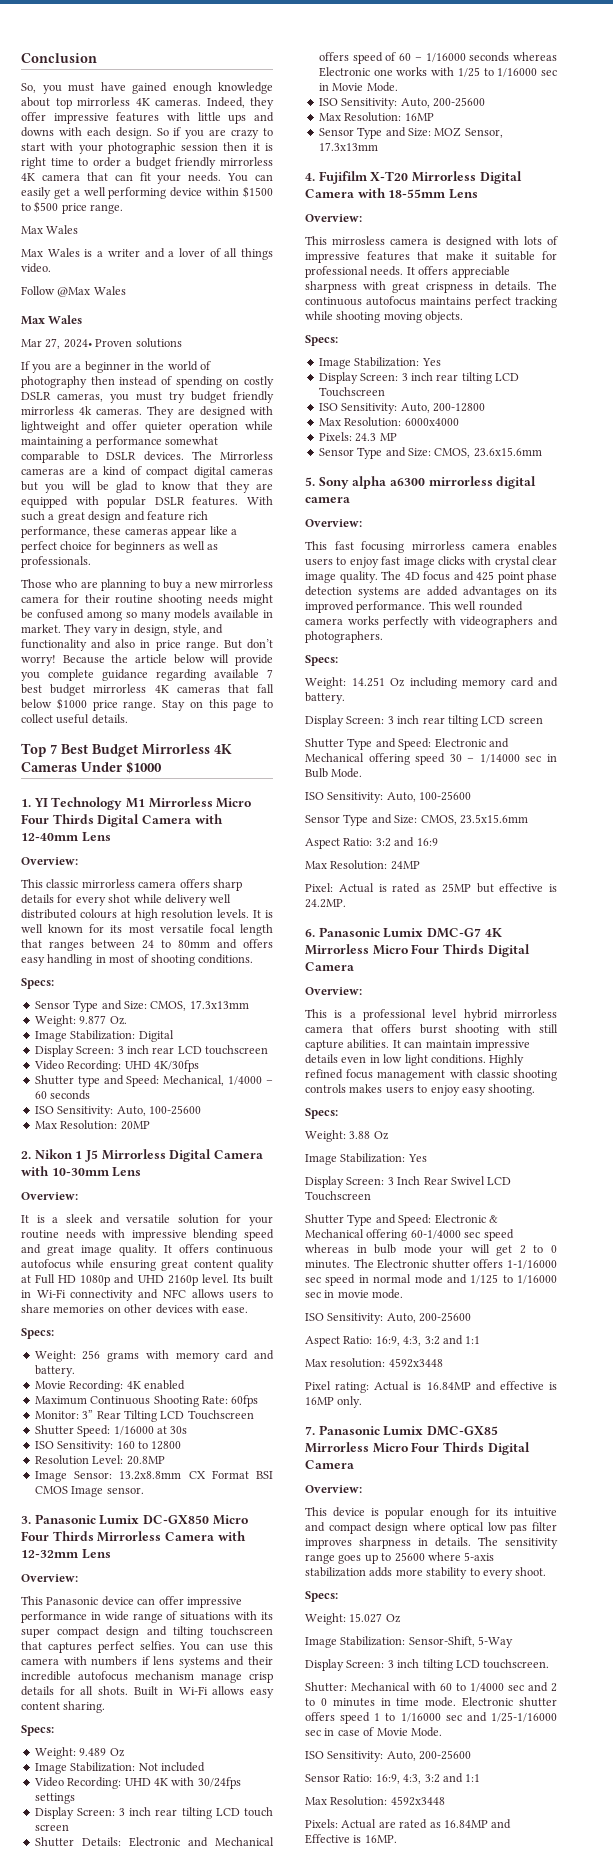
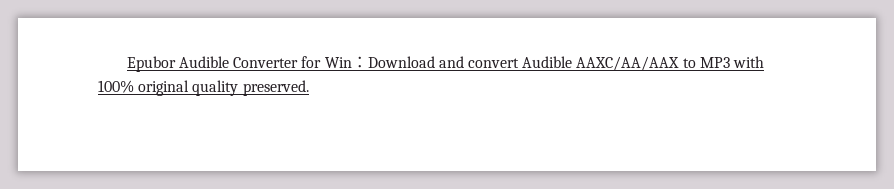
[21,53,97,63] [21,82,273,94] [21,97,274,109] [21,112,274,124] [21,127,273,139] [21,142,273,154] [21,157,273,169] [21,172,273,184] [21,186,273,199] [21,201,124,214] [21,225,79,234] [21,248,273,260] [21,263,51,273] [21,286,126,297] [21,315,83,325] [21,338,182,349] [21,361,211,373] [21,376,274,388] [21,391,274,403] [21,406,273,418] [21,421,273,433] [21,436,219,448] [21,451,273,463] [21,466,273,478] [21,481,273,493] [21,496,273,508] [21,511,209,523] [21,526,237,538] [21,541,219,553] [21,556,91,568] [21,579,273,591] [21,594,273,606] [21,609,273,621] [21,624,224,636] [21,639,273,651] [21,654,273,666] [21,669,273,681] [21,684,274,696] [21,698,273,711] [21,714,128,724] [21,743,232,757] [21,761,162,774] [21,797,252,810] [21,814,223,827] [21,832,111,842] [21,857,78,865] [21,879,242,891] [21,894,232,906] [21,909,273,921] [21,924,273,936] [21,939,273,951] [21,954,254,966] [21,978,54,989] [34,1000,249,1012] [34,1015,127,1027] [34,1030,174,1042] [34,1045,268,1057] [33,1060,199,1072] [34,1075,273,1087] [34,1090,91,1100] [34,1105,201,1117] [34,1120,150,1130] [21,1149,263,1162] [21,1166,142,1177] [21,1192,78,1200] [21,1214,273,1226] [21,1229,274,1241] [21,1244,273,1256] [21,1259,274,1271] [21,1274,273,1286] [21,1289,273,1301] [21,1304,249,1314] [21,1328,54,1339] [34,1350,274,1362] [34,1365,75,1377] [34,1380,185,1392] [34,1395,259,1407] [34,1410,254,1422] [34,1425,188,1437] [34,1441,182,1452] [34,1455,165,1465] [34,1470,273,1482] [34,1486,144,1497] [21,1514,248,1525] [21,1531,246,1542] [21,1549,111,1559] [21,1574,78,1582] [21,1596,242,1608] [21,1611,273,1623] [21,1626,273,1638] [21,1641,273,1653] [21,1656,273,1668] [21,1671,273,1683] [21,1686,274,1698] [21,1701,106,1713] [21,1725,54,1736] [34,1747,125,1759] [34,1762,205,1774] [33,1777,241,1789] [34,1793,75,1804] [34,1807,273,1819] [34,1824,69,1831] [34,1837,274,1847] [318,52,557,64] [318,67,557,77] [318,82,398,92] [318,97,485,109] [318,112,434,122] [318,127,503,139] [318,142,378,151] [305,171,522,184] [305,188,478,199] [305,214,362,222] [305,236,558,248] [305,251,557,263] [305,266,510,278] [305,281,557,293] [305,296,557,308] [305,311,464,323] [305,335,338,346] [318,357,441,369] [318,372,519,384] [318,387,385,397] [318,403,485,414] [318,417,459,427] [318,432,397,442] [318,447,542,459] [305,476,537,489] [305,497,350,503] [305,519,362,527] [305,541,557,553] [305,556,557,568] [305,571,557,583] [305,586,557,598] [305,601,523,613] [305,616,558,628] [305,631,383,643] [305,655,338,666] [305,677,558,689] [305,692,345,704] [305,715,543,727] [305,738,509,750] [305,753,557,765] [305,768,363,778] [305,791,472,803] [305,814,528,826] [305,837,438,849] [305,860,420,870] [305,883,557,893] [305,899,346,908] [305,927,502,938] [305,944,530,957] [305,962,354,971] [305,987,362,995] [305,1009,557,1021] [305,1024,558,1036] [305,1039,530,1051] [305,1054,525,1066] [305,1069,557,1081] [305,1084,536,1096] [305,1108,338,1119] [305,1130,389,1142] [305,1153,427,1165] [305,1176,512,1188] [305,1191,371,1201] [305,1214,498,1226] [305,1229,514,1241] [305,1244,557,1256] [305,1259,557,1269] [305,1274,557,1286] [305,1289,404,1299] [305,1312,472,1324] [305,1335,481,1347] [305,1358,443,1368] [305,1381,557,1393] [305,1396,363,1408] [305,1425,498,1436] [305,1442,530,1455] [305,1460,354,1469] [305,1485,362,1493] [305,1507,557,1519] [305,1522,557,1534] [305,1537,558,1549] [305,1552,495,1564] [305,1567,547,1579] [305,1591,338,1602] [305,1613,401,1625] [305,1636,514,1648] [305,1659,550,1671] [305,1682,557,1692] [305,1697,557,1707] [305,1712,557,1724] [305,1727,442,1737] [305,1750,472,1762] [305,1773,481,1784] [305,1796,445,1806] [305,1819,512,1829] [305,1834,397,1844] Conclusion // So, you must have gained enough knowledge about top mirrorless 4K cameras. Indeed, they offer impressive features with little ups and downs with each design. So if you are crazy to start with your photographic session then it is right time to order a budget friendly mirrorless 4K camera that can fit your needs. You can easily get a well performing device within $1500 to $500 price range. // Max Wales // Max Wales is a writer and a lover of all things video. // Follow @Max Wales // Max Wales // Mar 27, 2024• Proven solutions // If you are a beginner in the world of photography then instead of spending on costly DSLR cameras, you must try budget friendly mirrorless 4k cameras. They are designed with lightweight and offer quieter operation while maintaining a performance somewhat comparable to DSLR devices. The Mirrorless cameras are a kind of compact digital cameras but you will be glad to know that they are equipped with popular DSLR features. With such a great design and feature rich performance, these cameras appear like a perfect choice for beginners as well as professionals. // Those who are planning to buy a new mirrorless camera for their routine shooting needs might be confused among so many models available in market. They vary in design, style, and functionality and also in price range. But don’t worry! Because the article below will provide you complete guidance regarding available 7 best budget mirrorless 4K cameras that fall below $1000 price range. Stay on this page to collect useful details. // Top 7 Best Budget Mirrorless 4K Cameras Under $1000 // 1. YI Technology M1 Mirrorless Micro Four Thirds Digital Camera with 12-40mm Lens // Overview: // This classic mirrorless camera offers sharp details for every shot while delivery well distributed colours at high resolution levels. It is well known for its most versatile focal length that ranges between 24 to 80mm and offers easy handling in most of shooting conditions. // Specs: // Sensor Type and Size: CMOS, 17.3x13mm // Weight: 9.877 Oz. // Image Stabilization: Digital // Display Screen: 3 inch rear LCD touchscreen // Video Recording: UHD 4K/30fps // Shutter type and Speed: Mechanical, 1/4000 – 60 seconds // ISO Sensitivity: Auto, 100-25600 // Max Resolution: 20MP // 2. Nikon 1 J5 Mirrorless Digital Camera with 10-30mm Lens // Overview: // It is a sleek and versatile solution for your routine needs with impressive blending speed and great image quality. It offers continuous autofocus while ensuring great content quality at Full HD 1080p and UHD 2160p level. Its built in Wi-Fi connectivity and NFC allows users to share memories on other devices with ease. // Specs: // Weight: 256 grams with memory card and battery. // Movie Recording: 4K enabled // Maximum Continuous Shooting Rate: 60fps // Monitor: 3” Rear Tilting LCD Touchscreen // Shutter Speed: 1/16000 at 30s // ISO Sensitivity: 160 to 12800 // Resolution Level: 20.8MP // Image Sensor: 13.2x8.8mm CX Format BSI CMOS Image sensor. // 3. Panasonic Lumix DC-GX850 Micro Four Thirds Mirrorless Camera with 12-32mm Lens // Overview: // This Panasonic device can offer impressive performance in wide range of situations with its super compact design and tilting touchscreen that captures perfect selfies. You can use this camera with numbers if lens systems and their incredible autofocus mechanism manage crisp details for all shots. Built in Wi-Fi allows easy content sharing. // Specs: // Weight: 9.489 Oz // Image Stabilization: Not included // Video Recording: UHD 4K with 30/24fps settings // Display Screen: 3 inch rear tilting LCD touch screen // Shutter Details: Electronic and Mechanical offers speed of 60 – 1/16000 seconds whereas Electronic one works with 1/25 to 1/16000 sec in Movie Mode. // ISO Sensitivity: Auto, 200-25600 // Max Resolution: 16MP // Sensor Type and Size: MOZ Sensor, 17.3x13mm // 4. Fujifilm X-T20 Mirrorless Digital Camera with 18-55mm Lens // Overview: // This mirrosless camera is designed with lots of impressive features that make it suitable for professional needs. It offers appreciable sharpness with great crispness in details. The continuous autofocus maintains perfect tracking while shooting moving objects. // Specs: // Image Stabilization: Yes // Display Screen: 3 inch rear tilting LCD Touchscreen // ISO Sensitivity: Auto, 200-12800 // Max Resolution: 6000x4000 // Pixels: 24.3 MP // Sensor Type and Size: CMOS, 23.6x15.6mm // 5. Sony alpha a6300 mirrorless digital camera // Overview: // This fast focusing mirrorless camera enables users to enjoy fast image clicks with crystal clear image quality. The 4D focus and 425 point phase detection systems are added advantages on its improved performance. This well rounded camera works perfectly with videographers and photographers. // Specs: // Weight: 14.251 Oz including memory card and battery. // Display Screen: 3 inch rear tilting LCD screen // Shutter Type and Speed: Electronic and Mechanical offering speed 30 – 1/14000 sec in Bulb Mode. // ISO Sensitivity: Auto, 100-25600 // Sensor Type and Size: CMOS, 23.5x15.6mm // Aspect Ratio: 3:2 and 16:9 // Max Resolution: 24MP // Pixel: Actual is rated as 25MP but effective is 24.2MP. // 6. Panasonic Lumix DMC-G7 4K Mirrorless Micro Four Thirds Digital Camera // Overview: // This is a professional level hybrid mirrorless camera that offers burst shooting with still capture abilities. It can maintain impressive details even in low light conditions. Highly refined focus management with classic shooting controls makes users to enjoy easy shooting. // Specs: // Weight: 3.88 Oz // Image Stabilization: Yes // Display Screen: 3 Inch Rear Swivel LCD Touchscreen // Shutter Type and Speed: Electronic & Mechanical offering 60-1/4000 sec speed whereas in bulb mode your will get 2 to 0 minutes. The Electronic shutter offers 1-1/16000 sec speed in normal mode and 1/125 to 1/16000 sec in movie mode. // ISO Sensitivity: Auto, 200-25600 // Aspect Ratio: 16:9, 4:3, 3:2 and 1:1 // Max resolution: 4592x3448 // Pixel rating: Actual is 16.84MP and effective is 16MP only. // 7. Panasonic Lumix DMC-GX85 Mirrorless Micro Four Thirds Digital Camera // Overview: // This device is popular enough for its intuitive and compact design where optical low pas filter improves sharpness in details. The sensitivity range goes up to 25600 where 5-axis stabilization adds more stability to every shoot. // Specs: // Weight: 15.027 Oz // Image Stabilization: Sensor-Shift, 5-Way // Display Screen: 3 inch tilting LCD touchscreen. // Shutter: Mechanical with 60 to 1/4000 sec and 2 to 0 minutes in time mode. Electronic shutter offers speed 1 to 1/16000 sec and 1/25-1/16000 sec in case of Movie Mode. // ISO Sensitivity: Auto, 200-25600 // Sensor Ratio: 16:9, 4:3, 3:2 and 1:1 // Max Resolution: 4592x3448 // Pixels: Actual are rated as 16.84MP and Effective is 16MP. -> [126,56,764,72] [98,80,309,96] Epubor Audible Converter for Win：Download and convert Audible AAXC/AA/AAX to MP3 with 100% original quality preserved.

